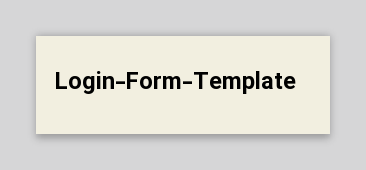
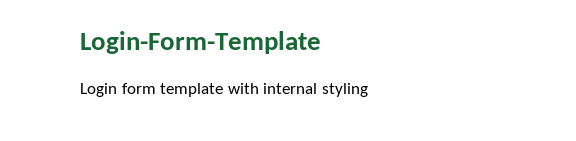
(296, 82) none -> [80,83,368,97] // Login form template with internal styling

